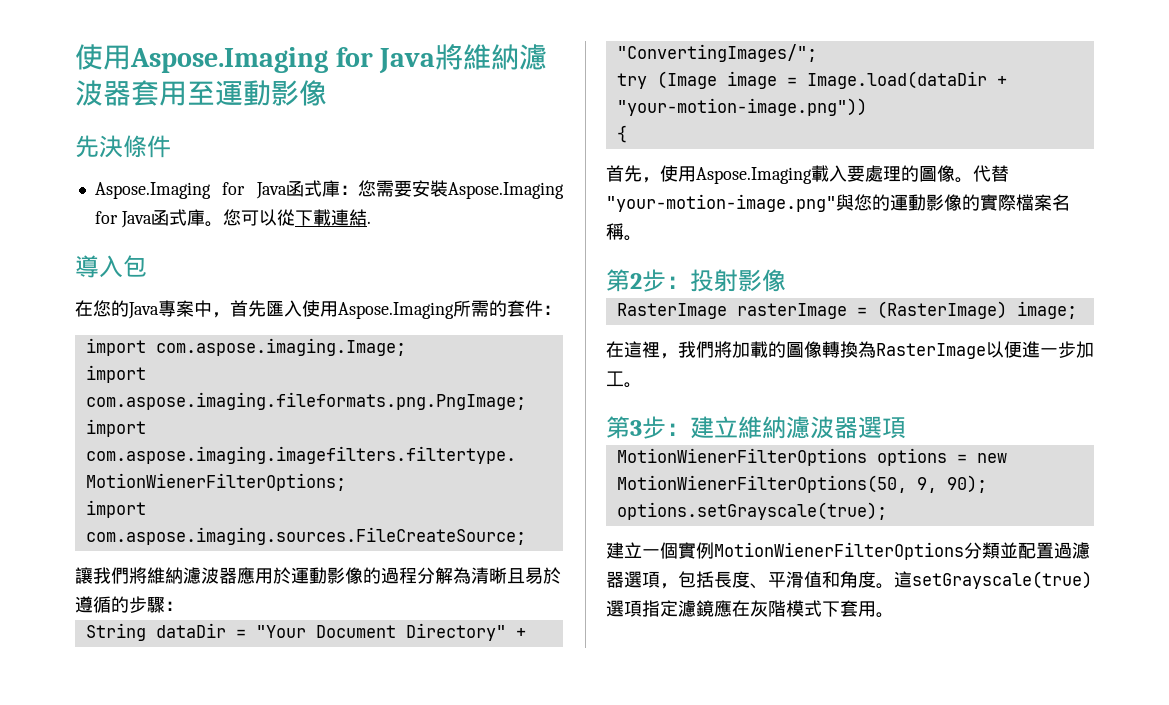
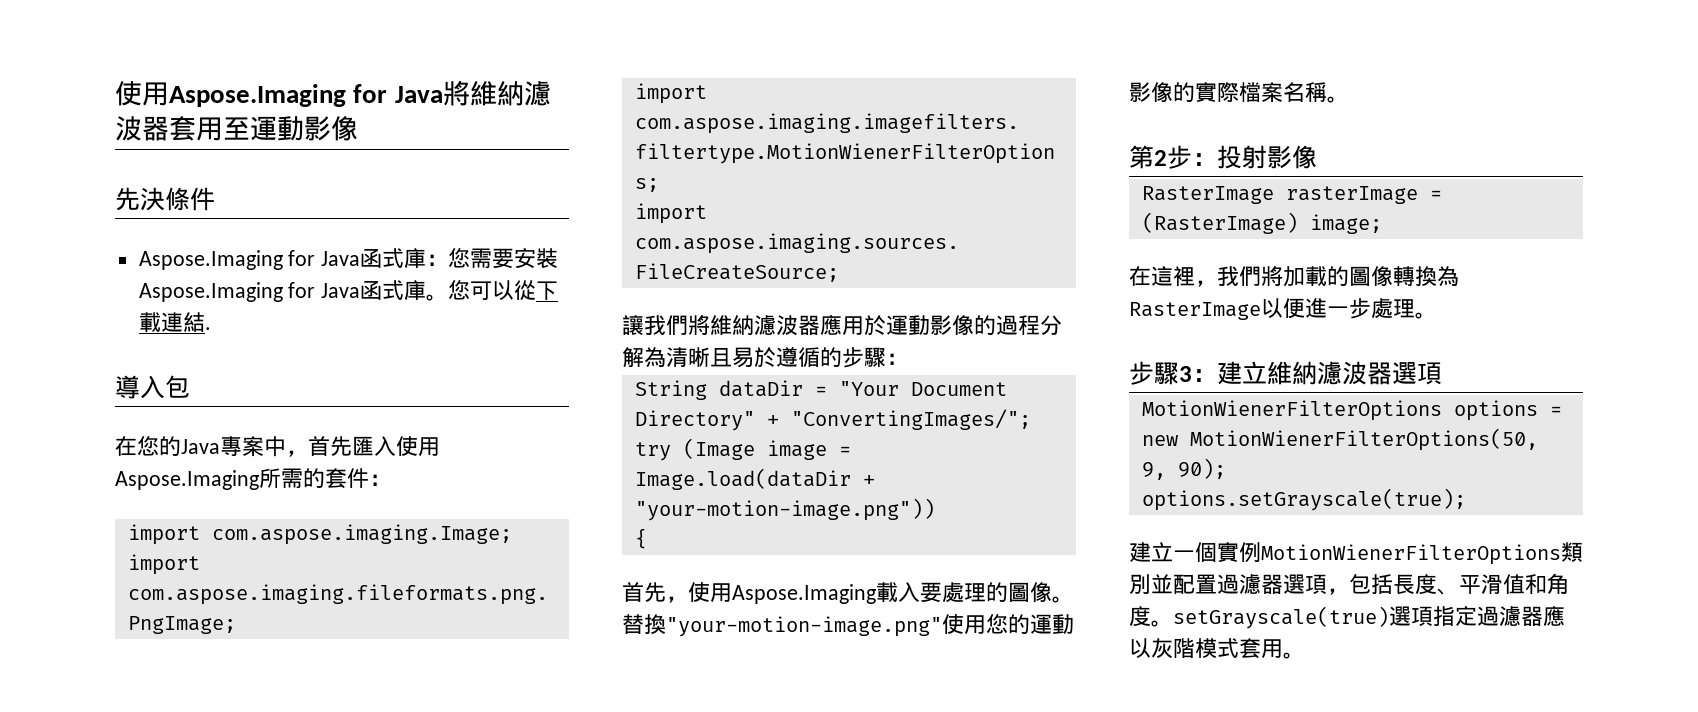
[973,165,1009,182] [606,194,854,212] 代替"your-motion-image.png"與 -> [622,614,986,637] 替換"your-motion-image.png"使用
[1076,341,1094,358] [606,371,642,388] [606,416,666,439] 加工。 // 第3步 -> [1371,298,1437,319] [1129,361,1192,385] 處理。 // 步驟3
[964,542,1000,559] 分類 -> [1561,542,1583,562] [1129,574,1151,594] 類別
[894,571,912,588] 這 -> (1173, 623) none
[678,600,750,617] 濾鏡應在 -> [1477,606,1565,626] [1129,638,1151,658] 過濾器應以
[822,601,840,617] 下 -> (1239, 648) none

